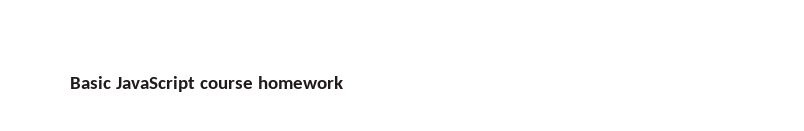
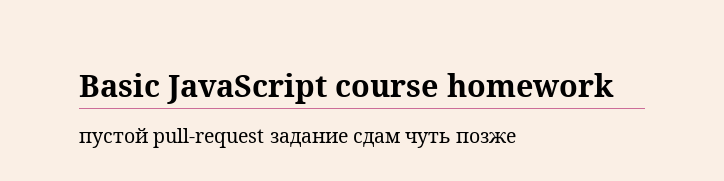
(343, 82) none -> [79,128,517,148] // пустой pull-request задание сдам чуть позже

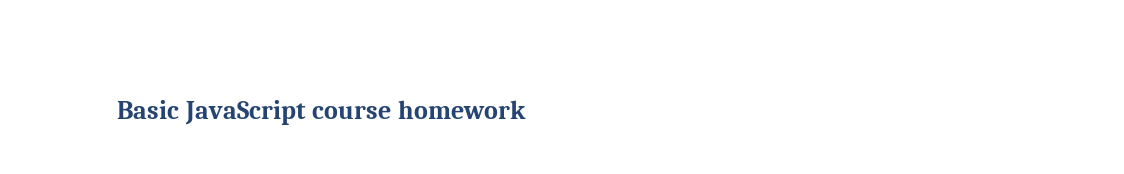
[79,128,517,148] // пустой pull-request задание сдам чуть позже -> (526, 109) none

